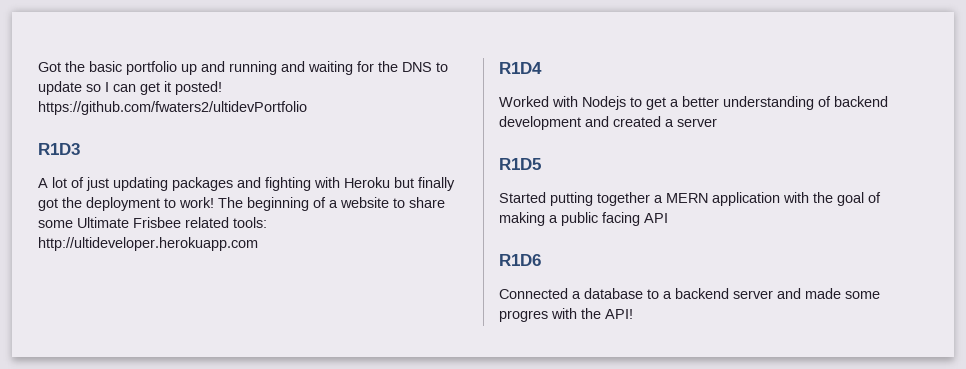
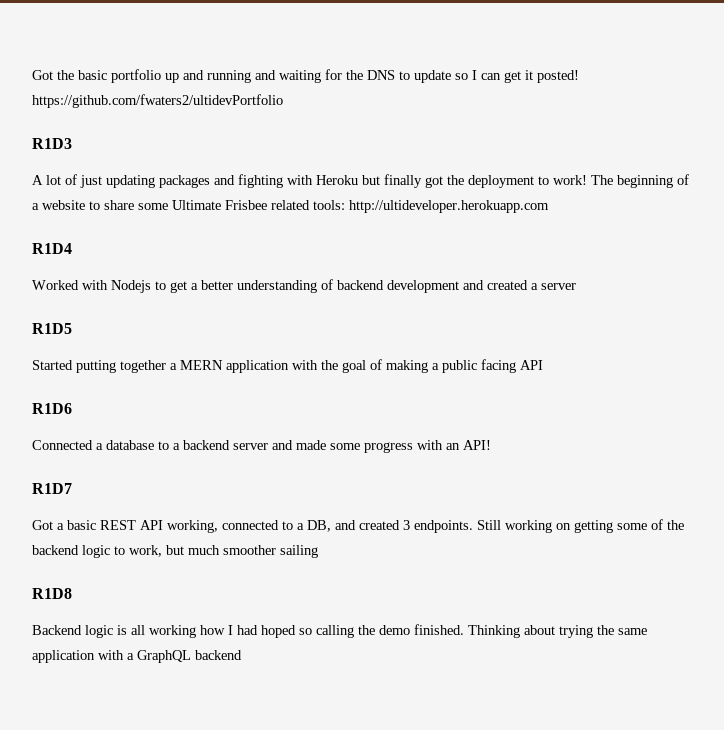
[499,308,633,322] progres with the API! -> [364,440,491,453] [32,483,72,494] [32,519,684,533] [32,545,318,558] [32,588,72,599] [32,624,647,638] [32,650,242,663] progress with an API! // R1D7 // Got a basic REST API working, connected to a DB, and created 3 endpoints. Still working on getting some of the backend logic to work, but much smoother sailing // R1D8 // Backend logic is all working how I had hoped so calling the demo finished. Thinking about trying the same application with a GraphQL backend

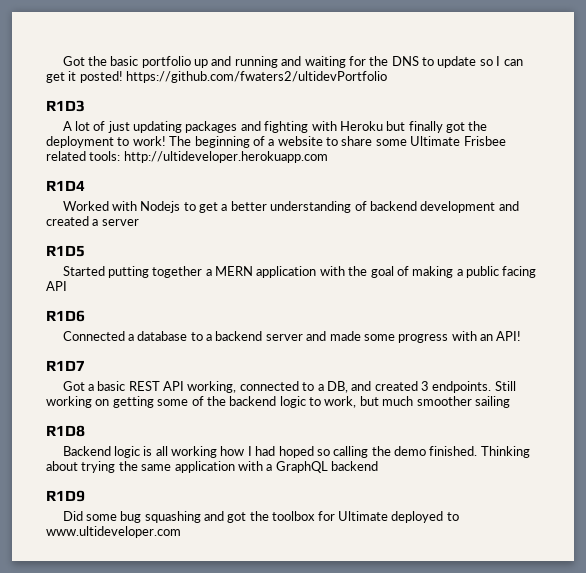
(242, 655) none -> [46,490,85,502] [62,511,459,523] [46,526,181,538] // R1D9 // Did some bug squashing and got the toolbox for Ultimate deployed to www.ultideveloper.com

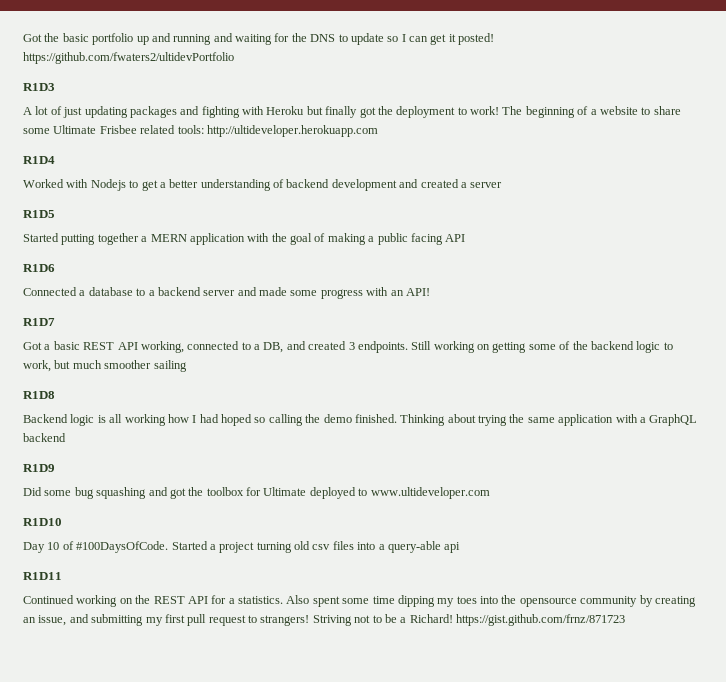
(181, 532) none -> [23,518,62,526] [23,541,461,553] [23,572,62,580] [23,595,696,607] [23,614,625,626] // R1D10 // Day 10 of #100DaysOfCode. Started a project turning old csv files into a query-able api // R1D11 // Continued working on the REST API for a statistics. Also spent some time dipping my toes into the opensource community by creating an issue, and submitting my first pull request to strangers! Striving not to be a Richard! https://gist.github.com/frnz/871723

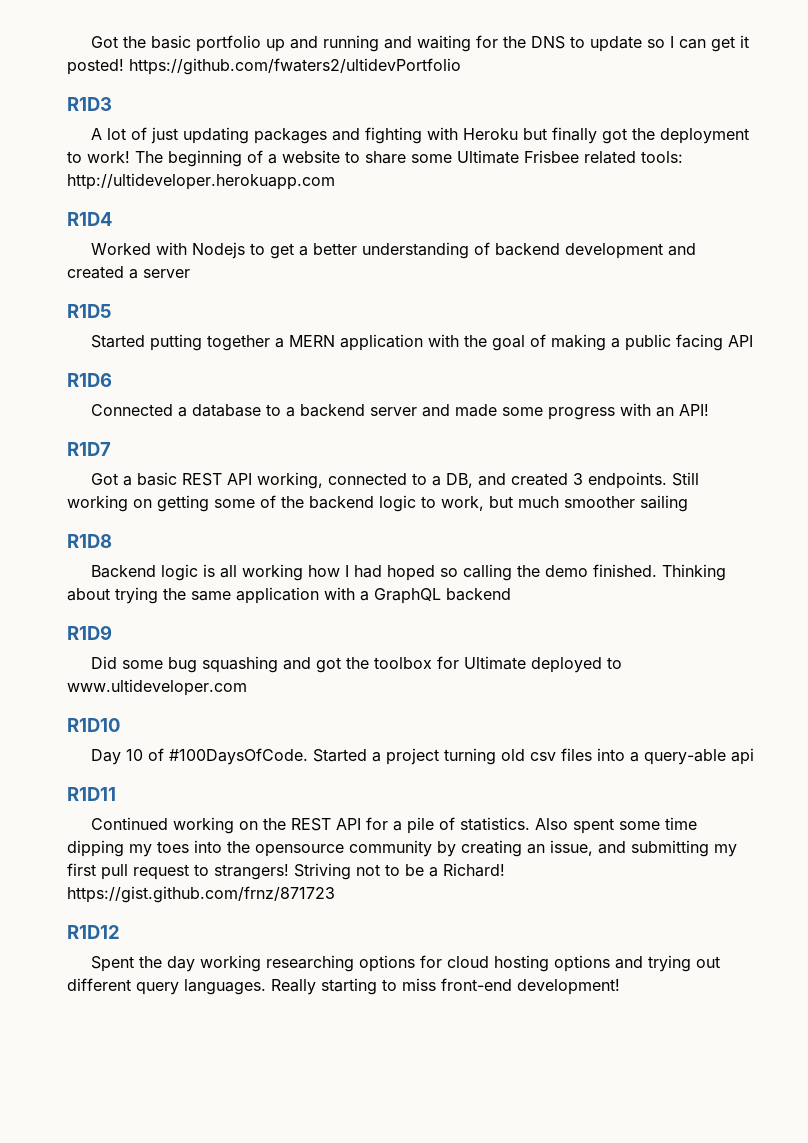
(235, 601) none -> [407,817,456,834] pile of
(625, 620) none -> [67,925,120,939] [91,955,721,972] [67,978,620,995] // R1D12 // Spent the day working researching options for cloud hosting options and trying out different query languages. Really starting to miss front-end development!

